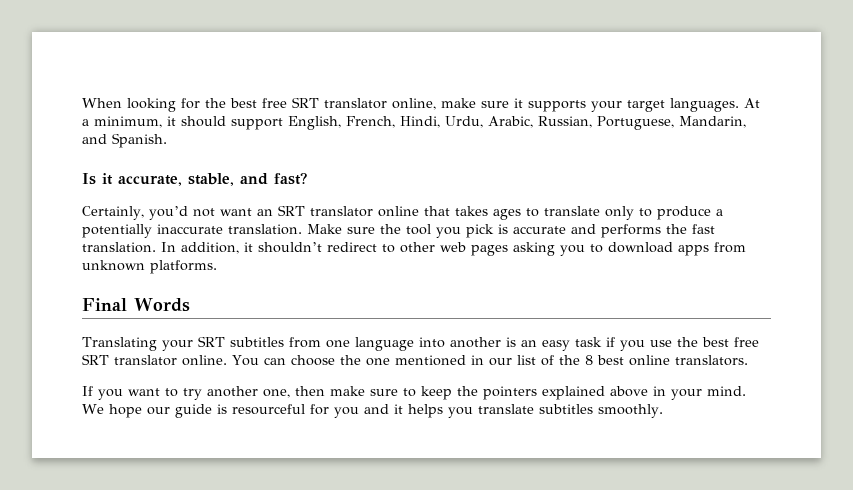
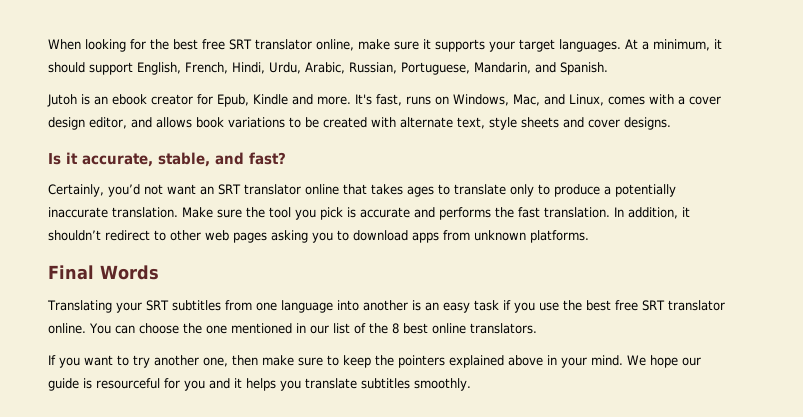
(167, 140) none -> [47,94,721,107] [48,117,671,130] // Jutoh is an ebook creator for Epub, Kindle and more. It's fast, runs on Windows, Mac, and Linux, comes with a cover design editor, and allows book variations to be created with alternate text, style sheets and cover designs.

